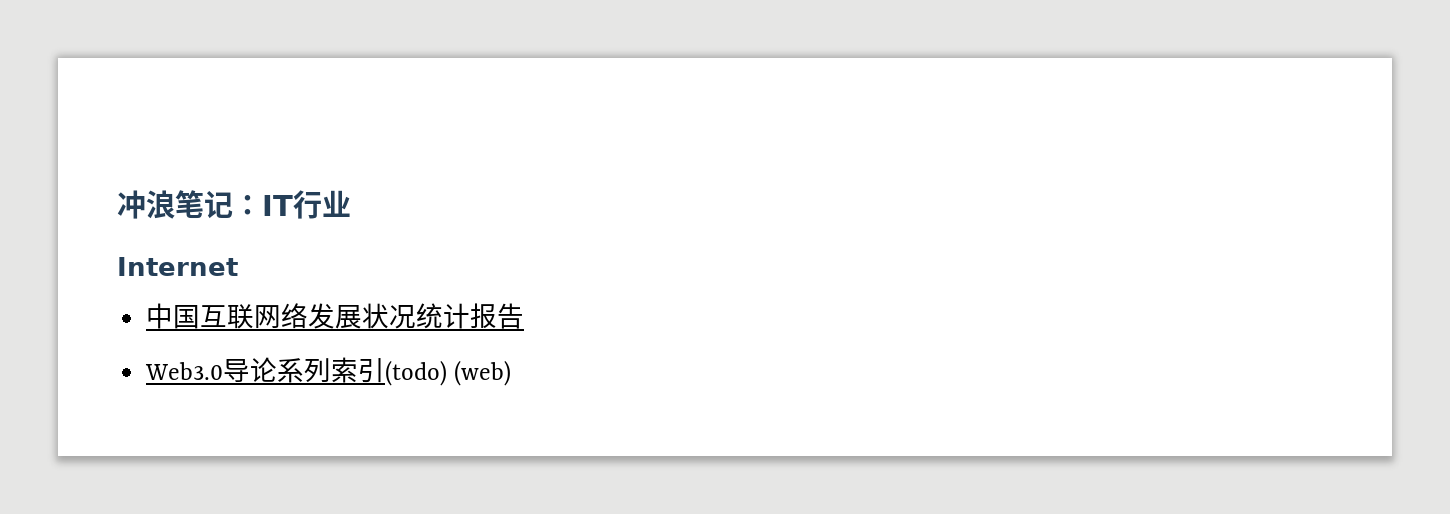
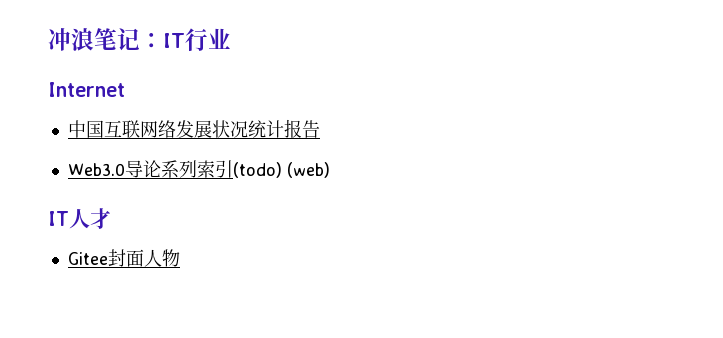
(512, 373) none -> [48,208,111,229] [67,249,180,267] // IT人才 // Gitee封面人物

